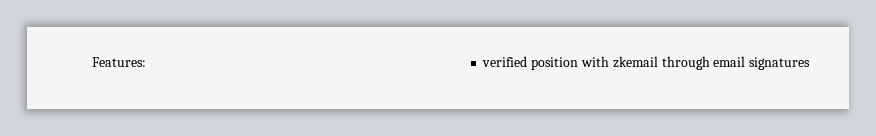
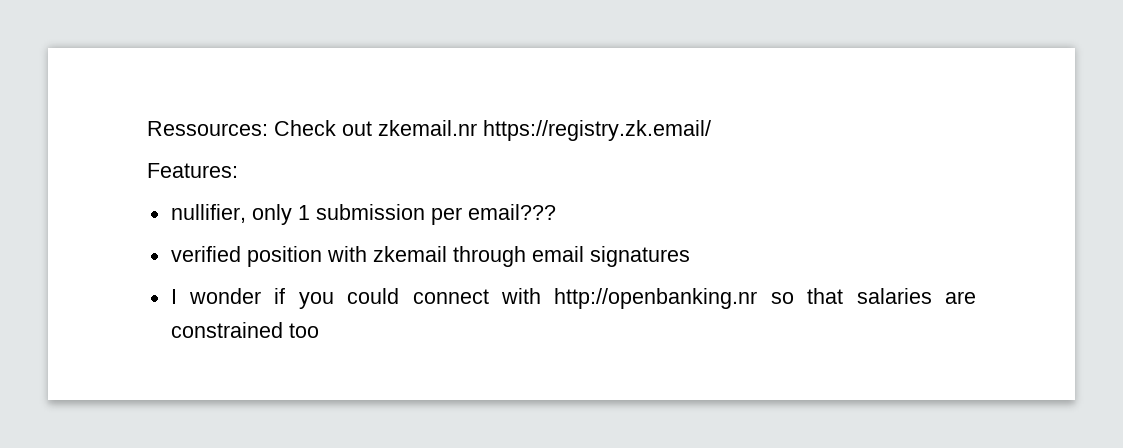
[92,57,146,67] Features: -> [147,120,711,141] [147,163,238,178] [170,204,556,225] Ressources: Check out zkemail.nr https://registry.zk.email/ // Features: // nullifier, only 1 submission per email???
(811, 63) none -> [170,288,976,309] [170,322,319,338] // I wonder if you could connect with http://openbanking.nr so that salaries are constrained too

